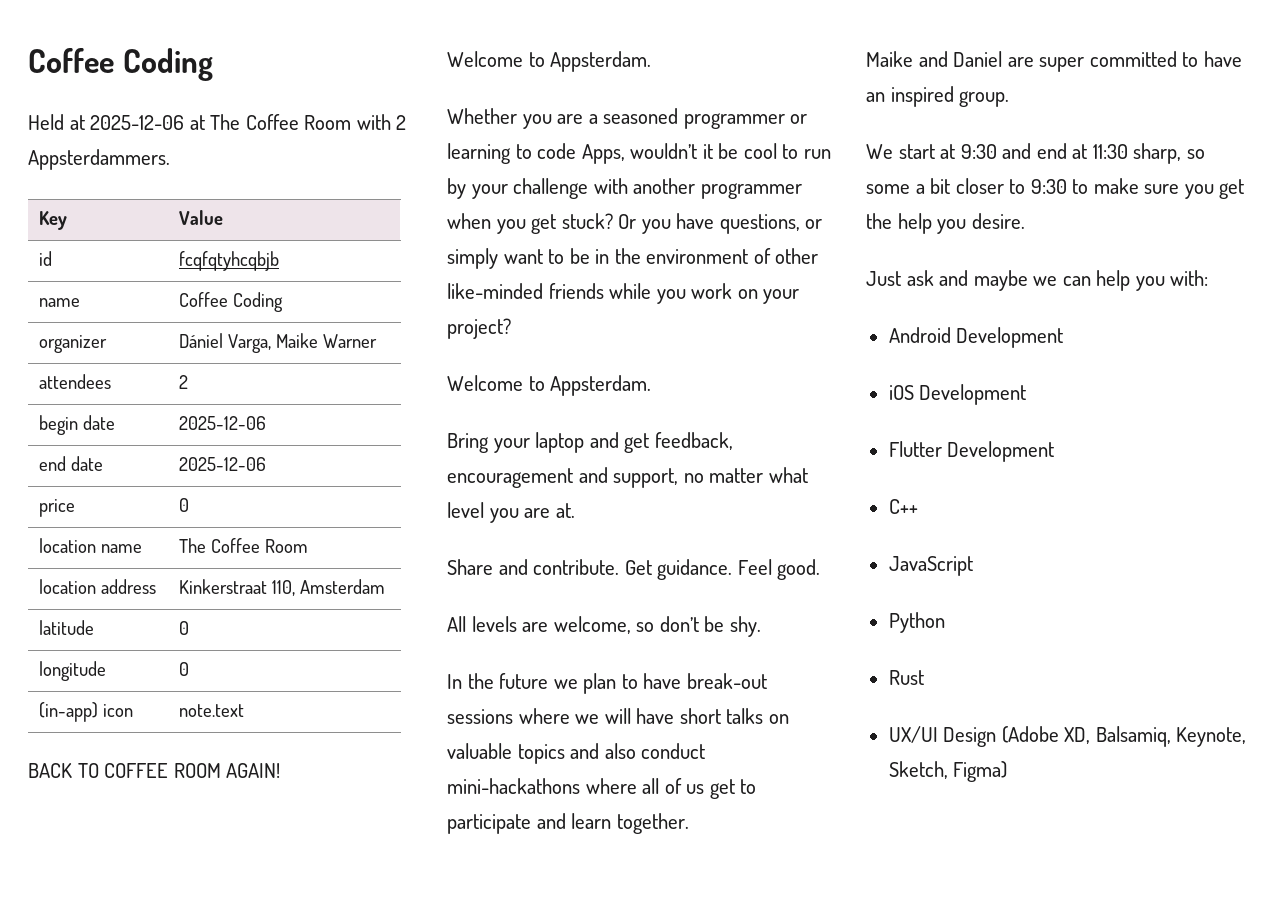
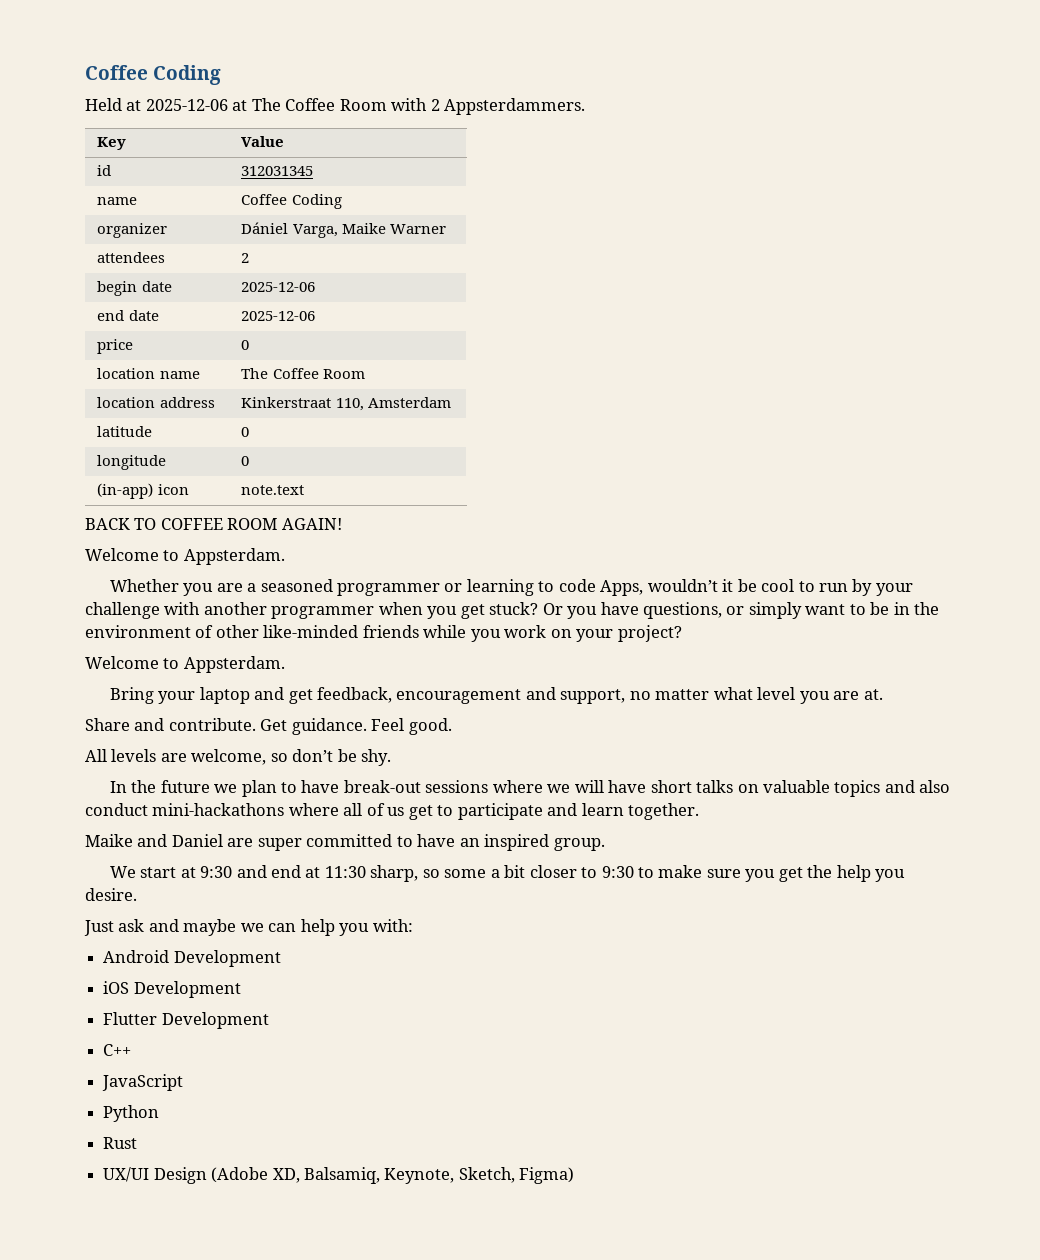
[178,251,279,271] fcqfqtyhcqbjb -> [241,166,314,176] 312031345

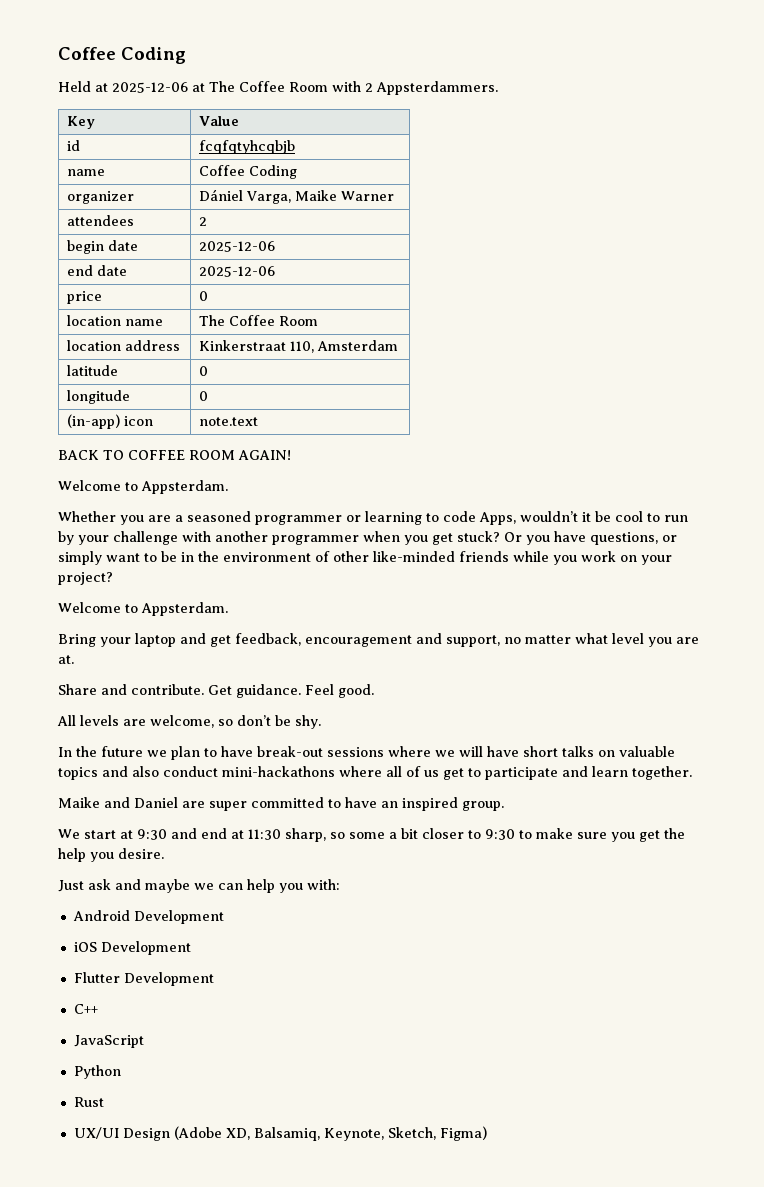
[241,166,314,176] 312031345 -> [198,140,295,154] fcqfqtyhcqbjb

